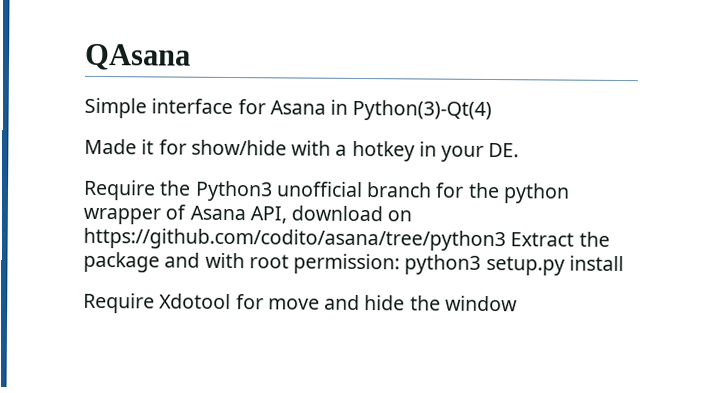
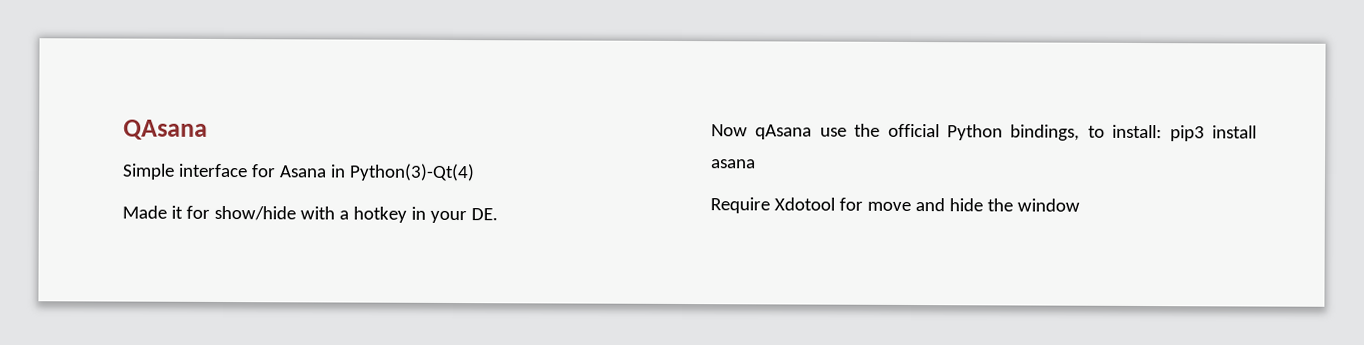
[83,179,570,204] [83,204,413,225] [83,227,610,252] [83,251,565,276] Require the Python3 unofficial branch for the python wrapper of Asana API, download on https://github.com/codito/asana/tree/python3 Extract the package and with root permission: python3 setup.py -> [711,123,1205,142] Now qAsana use the official Python bindings, to install: pip3
(624, 263) none -> [711,159,756,169] asana

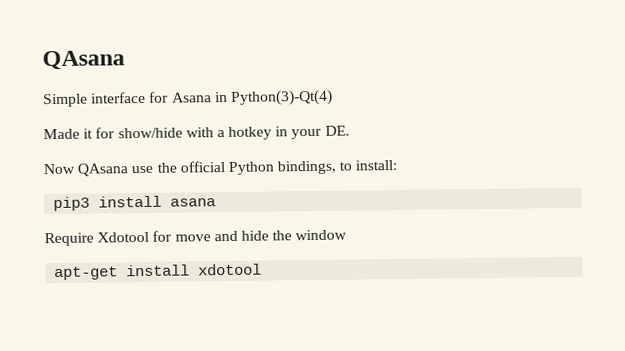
[755,124,813,140] qAsana -> [77,163,129,177] QAsana
(1163, 131) none -> (398, 165) //
(1080, 205) none -> [54,263,263,281] // apt-get install xdotool

